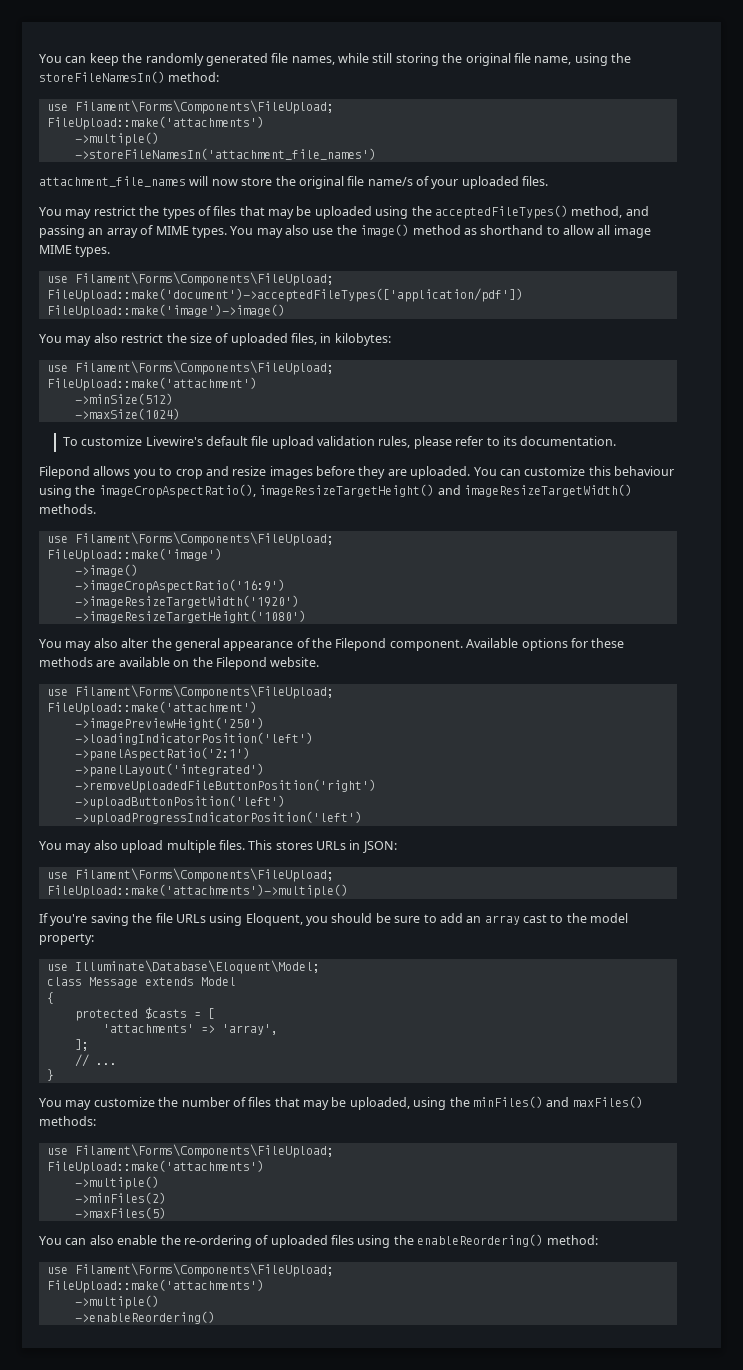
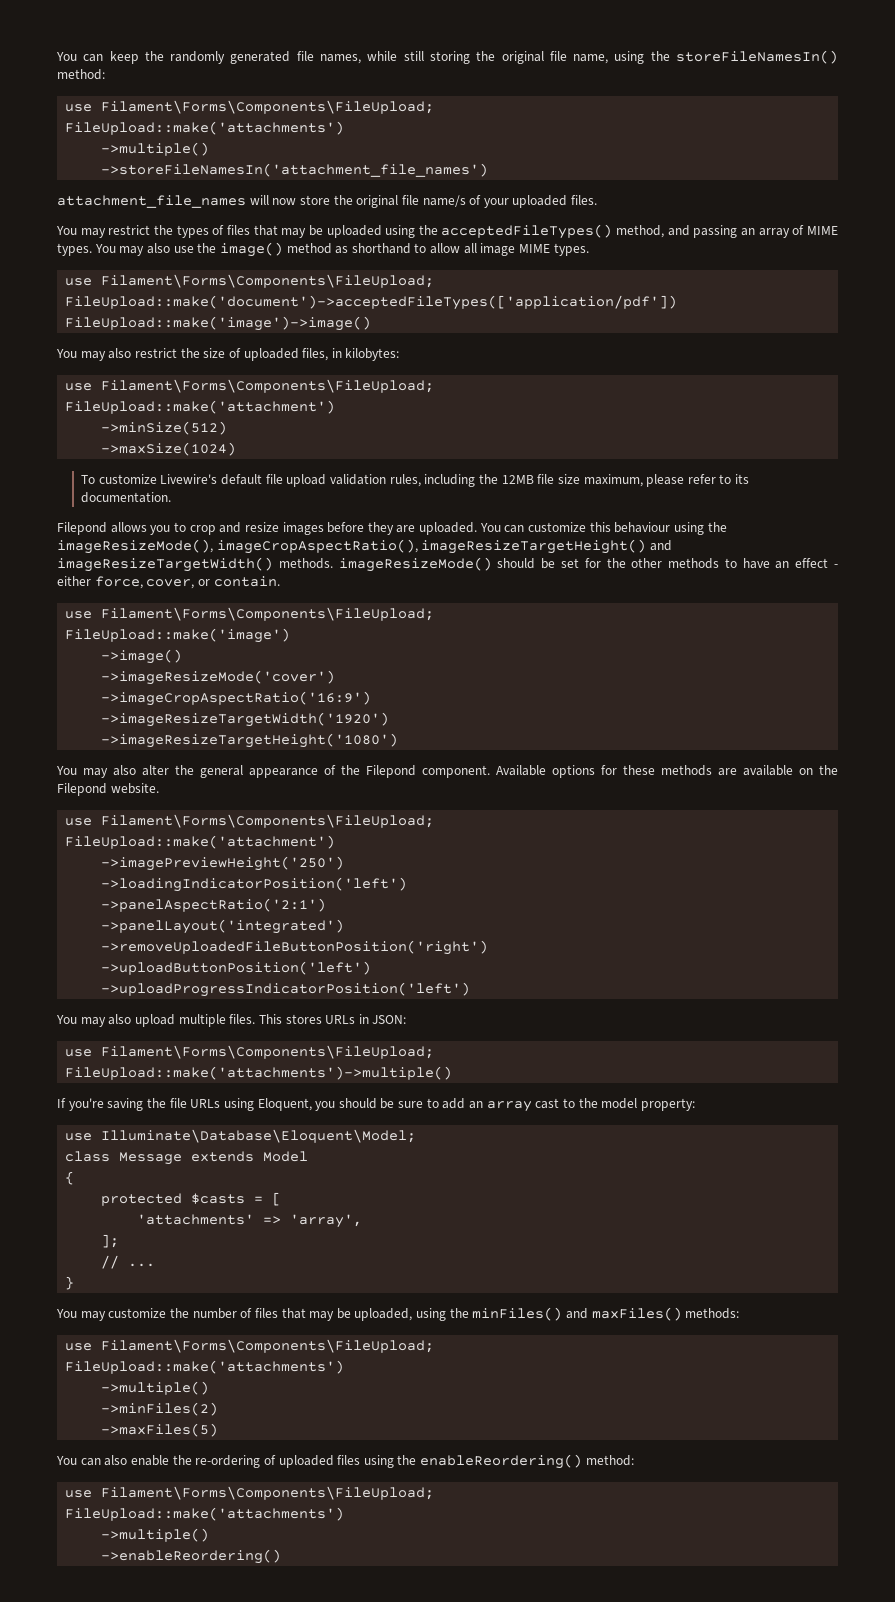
(411, 442) none -> [424,474,643,487] including the 12MB file size maximum,
(96, 490) none -> [57,539,213,554] imageResizeMode(),
(96, 509) none -> [338,557,839,572] [57,576,280,589] imageResizeMode() should be set for the other methods to have an effect - either force, cover, or contain.
(138, 570) none -> [101,670,336,685] // ->imageResizeMode('cover')

